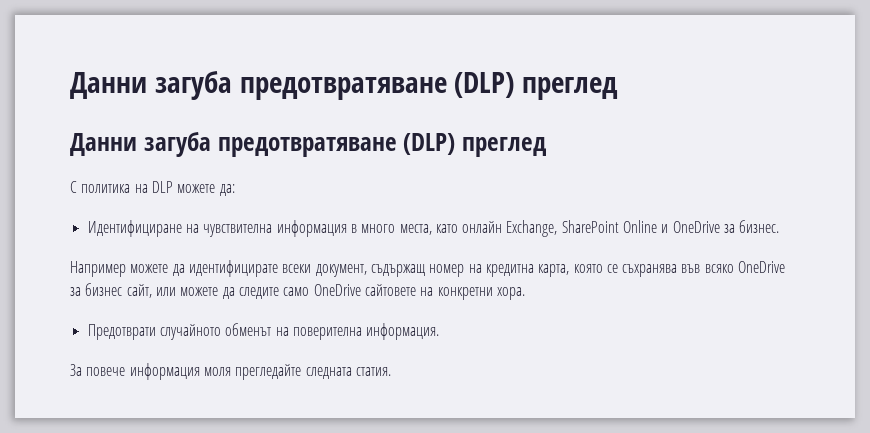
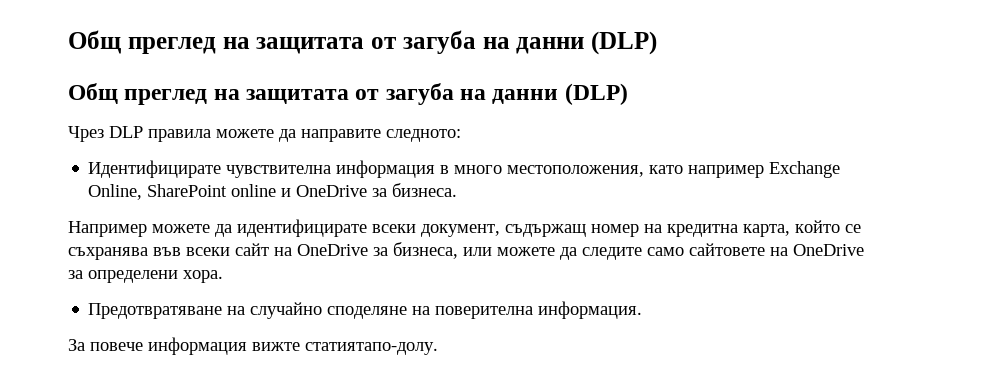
[70,71,619,100] [70,132,546,157] [70,181,235,196] [87,220,658,237] Данни загуба предотвратяване (DLP) преглед // Данни загуба предотвратяване (DLP) преглед // С политика на DLP можете да: // Идентифициране на чувствителна информация в много места, като онлайн Exchange, SharePoint Online -> [68,30,657,55] [68,83,628,105] [68,126,461,142] [88,160,841,178] [88,184,277,200] Общ преглед на защитата от загуба на данни (DLP) // Общ преглед на защитата от загуба на данни (DLP) // Чрез DLP правила можете да направите следното: // Идентифицирате чувствителна информация в много местоположения, като например Exchange Online, SharePoint online
[739,220,780,233] бизнес. -> [392,183,458,197] бизнеса.
[573,264,603,273] която -> [795,220,840,233] който
[704,261,786,273] [70,283,152,298] всяко OneDrive за бизнес сайт, -> [186,242,458,259] всеки сайт на OneDrive за бизнеса,
[313,284,361,296] OneDrive -> (684, 251) none
[437,287,525,300] [87,323,272,340] конкретни хора. // Предотврати случайното обменът -> [793,244,864,256] [68,270,223,283] [88,302,408,319] OneDrive за определени хора. // Предотвратяване на случайно споделяне
[203,364,391,380] моля прегледайте следната статия. -> [252,342,438,355] вижте статиятапо-долу.

